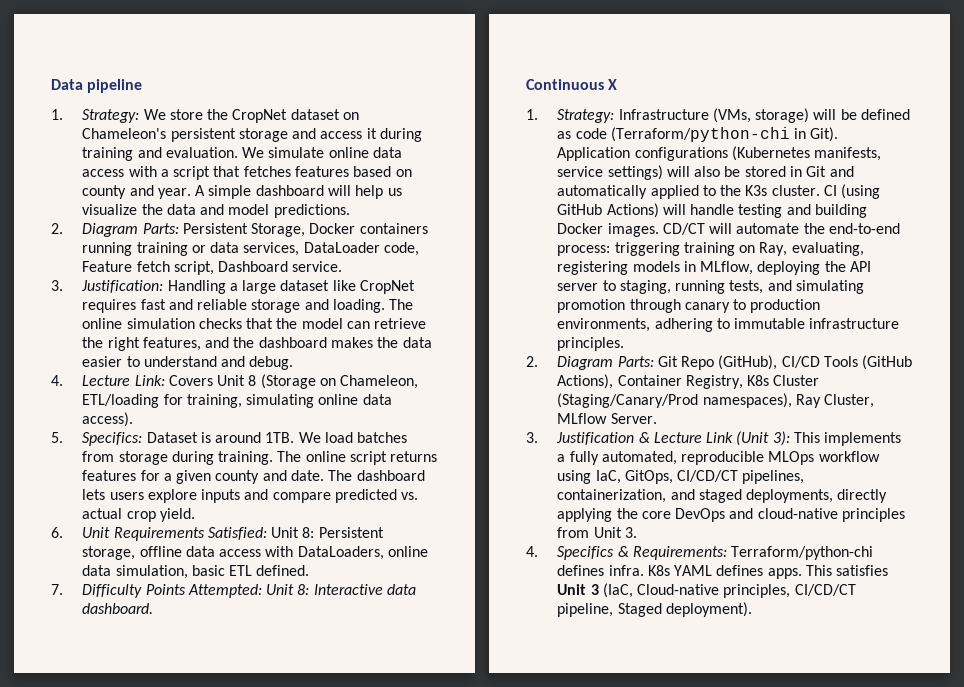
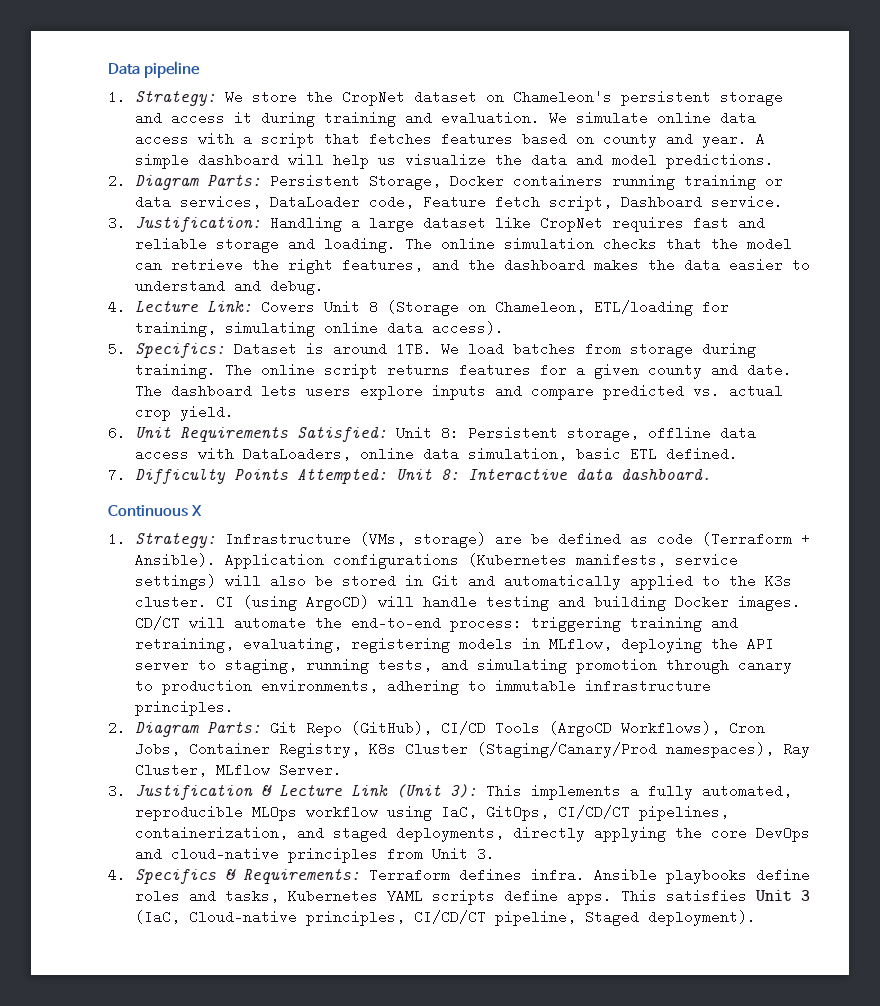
[813,109,837,120] will -> [494,532,522,546] are
[610,127,839,142] (Terraform/python-chi in Git). -> [701,532,810,546] [134,553,216,567] (Terraform + Ansible).
[557,203,659,218] GitHub Actions) -> [305,595,369,611] ArgoCD)
[739,242,788,256] on Ray, -> [710,616,738,630] [134,637,234,653] and retraining,
[862,355,913,370] [557,374,614,389] (GitHub Actions), -> [548,721,765,737] [134,742,180,756] (ArgoCD Workflows), Cron Jobs,
[731,546,874,560] Terraform/python-chi -> [368,868,450,882] Terraform
[647,565,764,576] K8s YAML defines -> [593,868,810,884] [134,889,558,905] Ansible playbooks define roles and tasks, Kubernetes YAML scripts define

